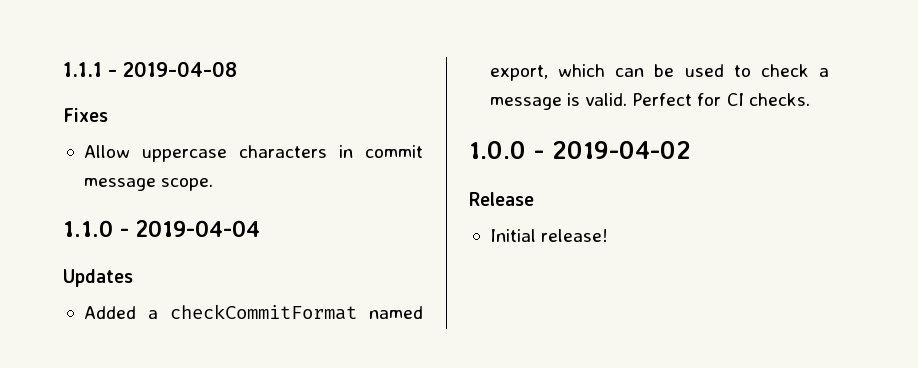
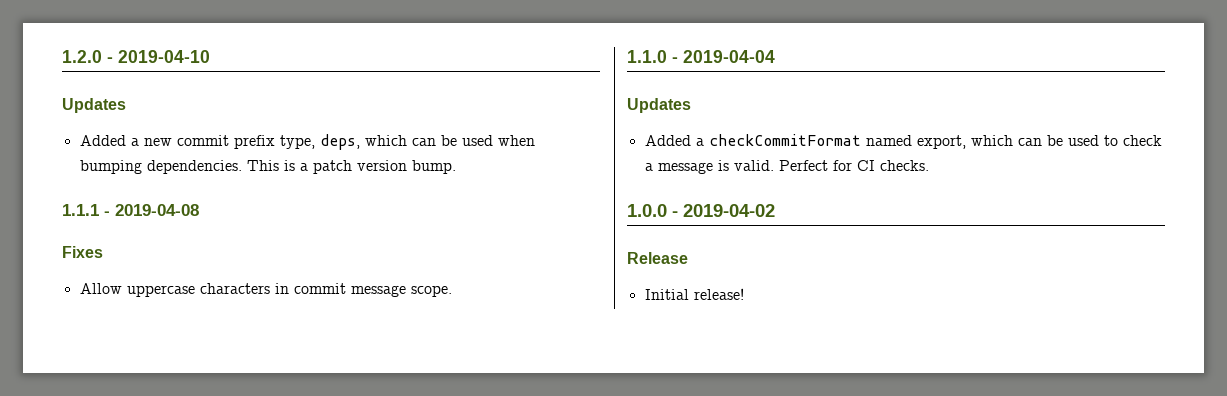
(63, 69) none -> [62,50,210,63] [62,98,126,113] [79,134,535,150] [79,160,456,174] 1.2.0 - 2019-04-10 // Updates // Added a new commit prefix type, deps, which can be used when bumping dependencies. This is a patch version bump. //

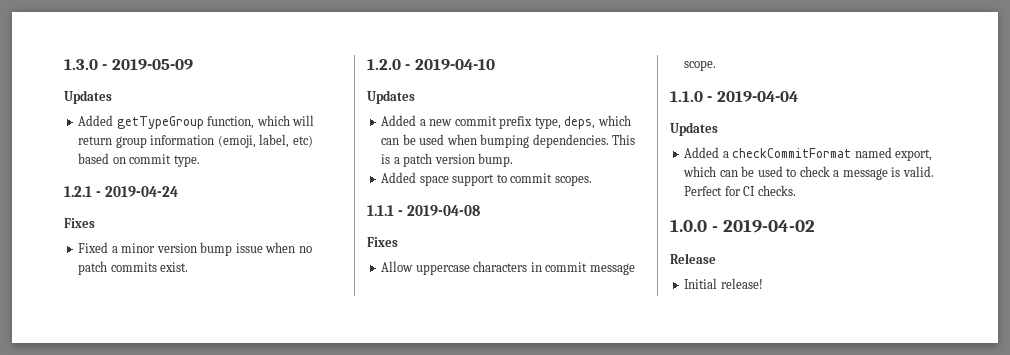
(62, 56) none -> [64,59,193,70] [64,90,112,104] [78,115,315,129] [78,134,313,148] [78,153,200,167] [64,186,178,197] [64,218,95,228] [78,242,312,256] [78,261,189,275] 1.3.0 - 2019-05-09 // Updates // Added getTypeGroup function, which will return group information (emoji, label, etc) based on commit type. // 1.2.1 - 2019-04-24 // Fixes // Fixed a minor version bump issue when no patch commits exist. //
(456, 167) none -> [381,172,592,186] // Added space support to commit scopes.

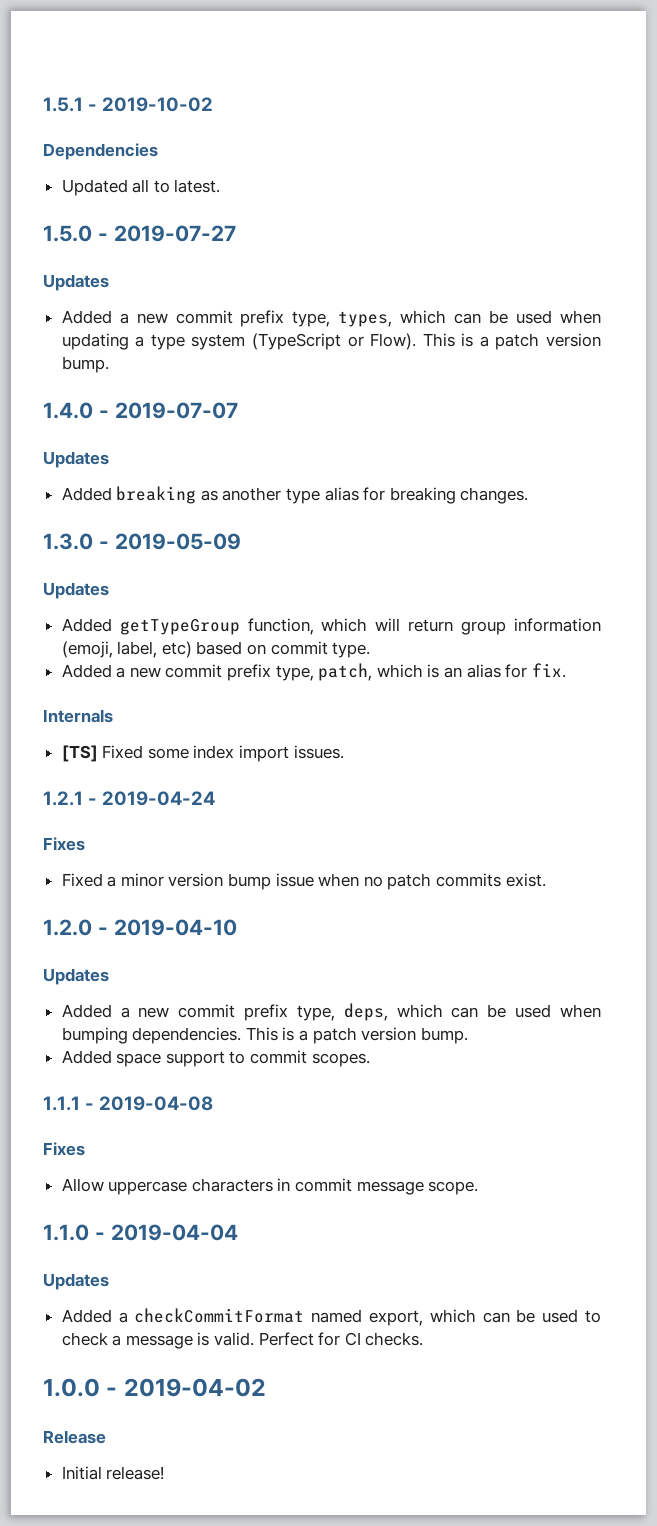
(64, 64) none -> [43,97,214,112] [43,143,158,160] [61,179,221,196] [43,225,236,242] [43,274,109,291] [61,310,601,327] [61,333,601,350] [61,356,109,373] [43,402,238,419] [43,451,109,468] [61,486,529,504] 1.5.1 - 2019-10-02 // Dependencies // Updated all to latest. // 1.5.0 - 2019-07-27 // Updates // Added a new commit prefix type, types, which can be used when updating a type system (TypeScript or Flow). This is a patch version bump. // 1.4.0 - 2019-07-07 // Updates // Added breaking as another type alias for breaking changes. //
(200, 161) none -> [61,663,566,681] [43,709,113,723] [61,745,344,762] // Added a new commit prefix type, patch, which is an alias for fix. // Internals // [TS] Fixed some index import issues.

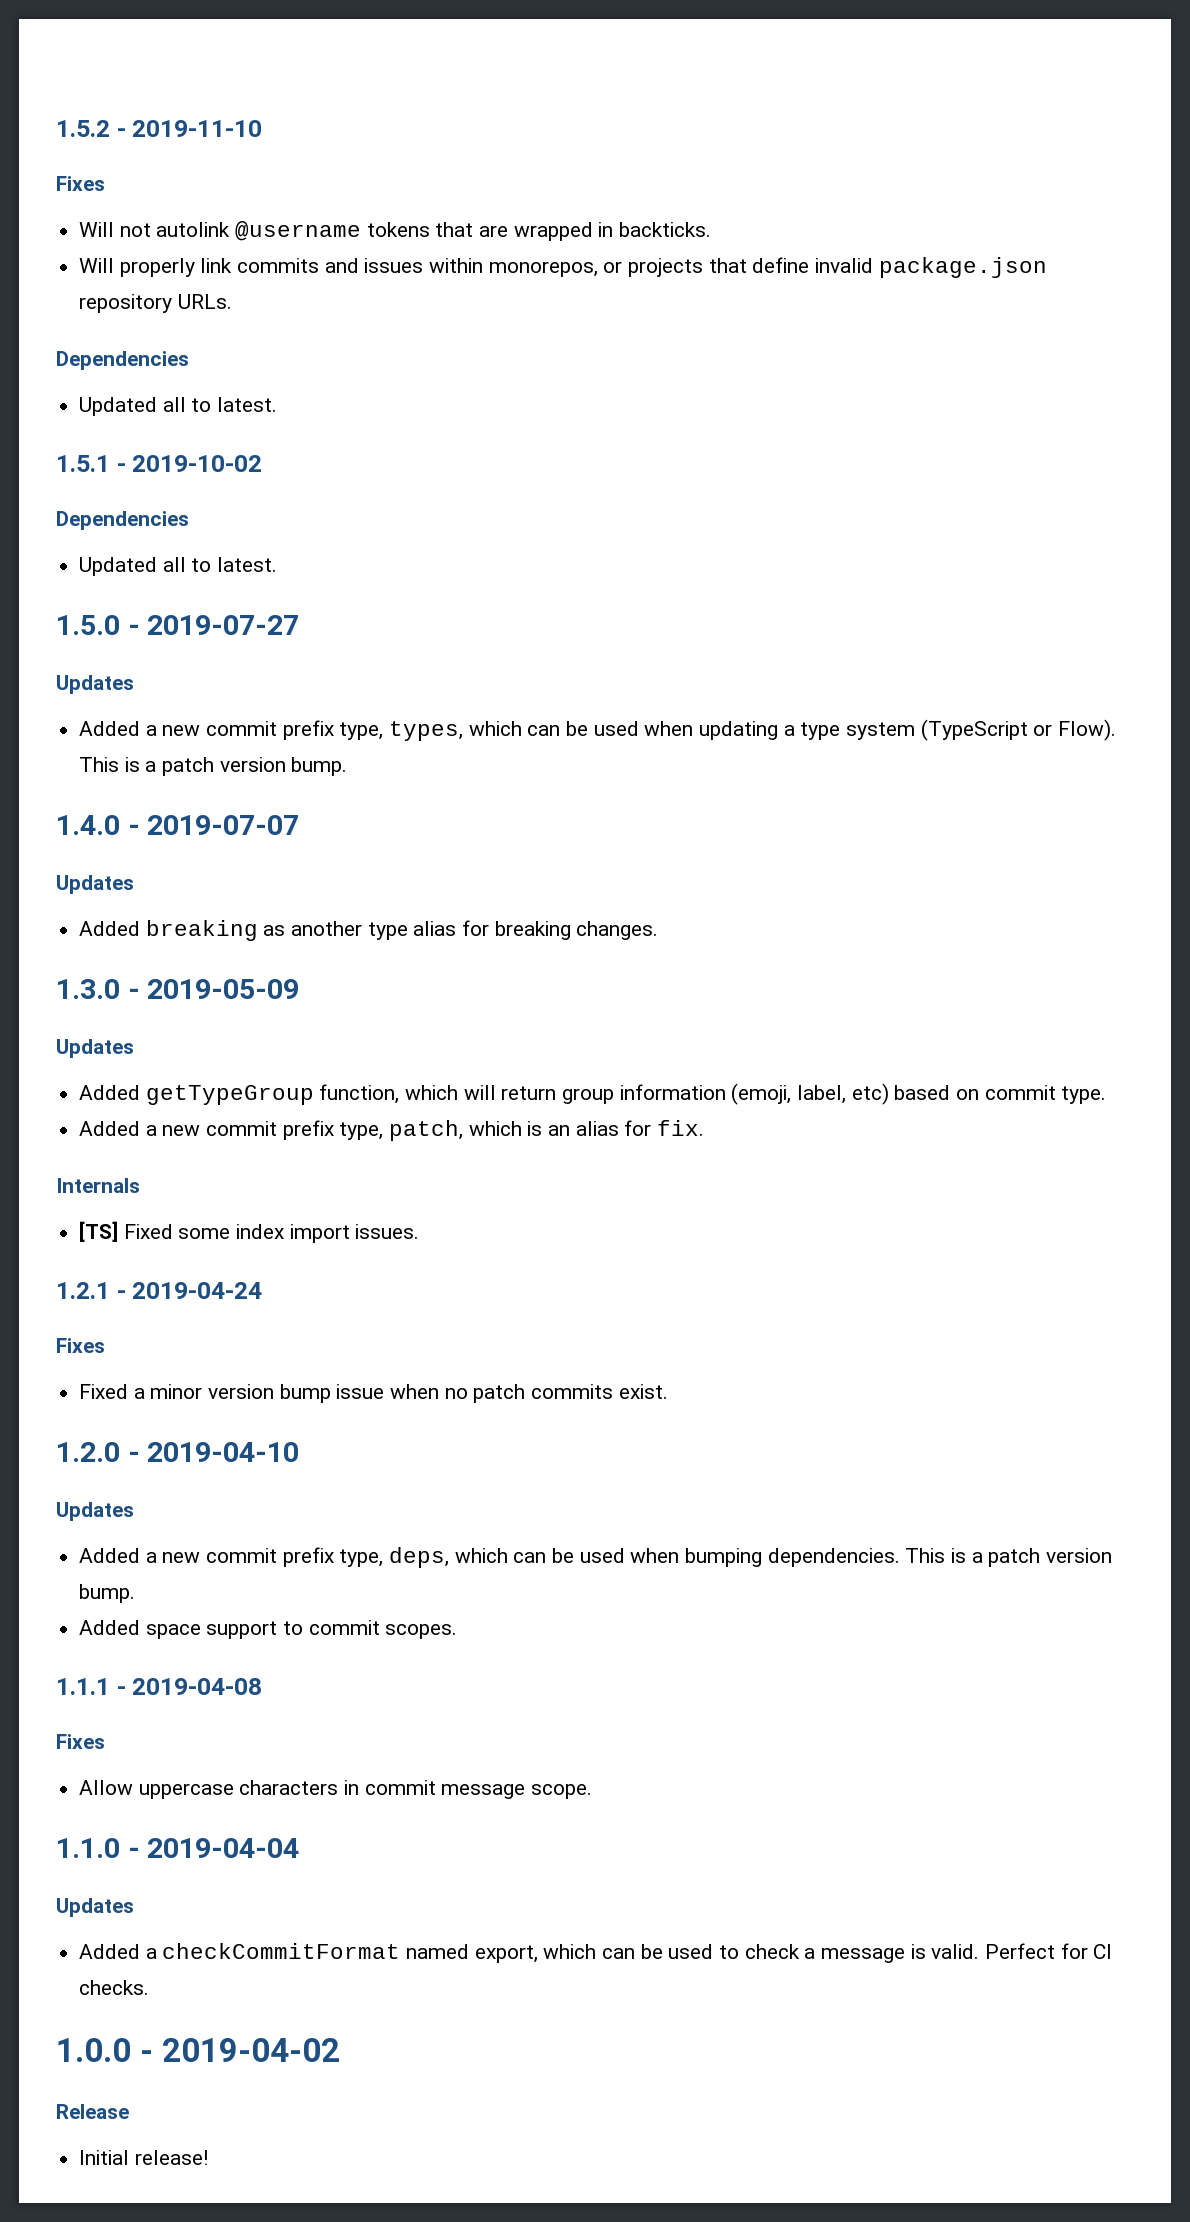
(43, 104) none -> [56,120,263,137] [56,176,105,191] [79,221,712,241] [79,257,1047,278] [79,294,232,313] [56,351,189,370] [79,397,278,416] 1.5.2 - 2019-11-10 // Fixes // Will not autolink @username tokens that are wrapped in backticks. // Will properly link commits and issues within monorepos, or projects that define invalid package.json repository URLs. // Dependencies // Updated all to latest. //

